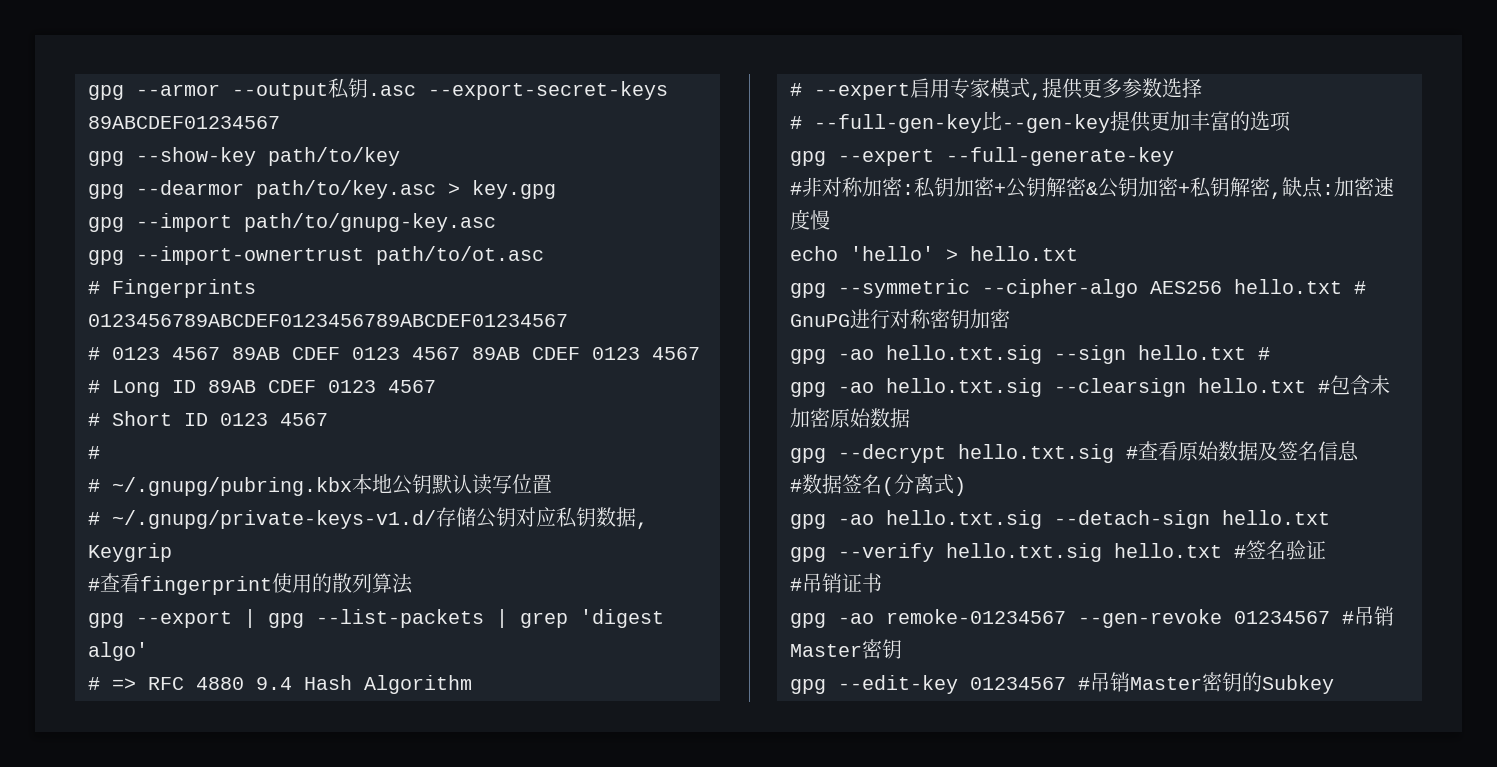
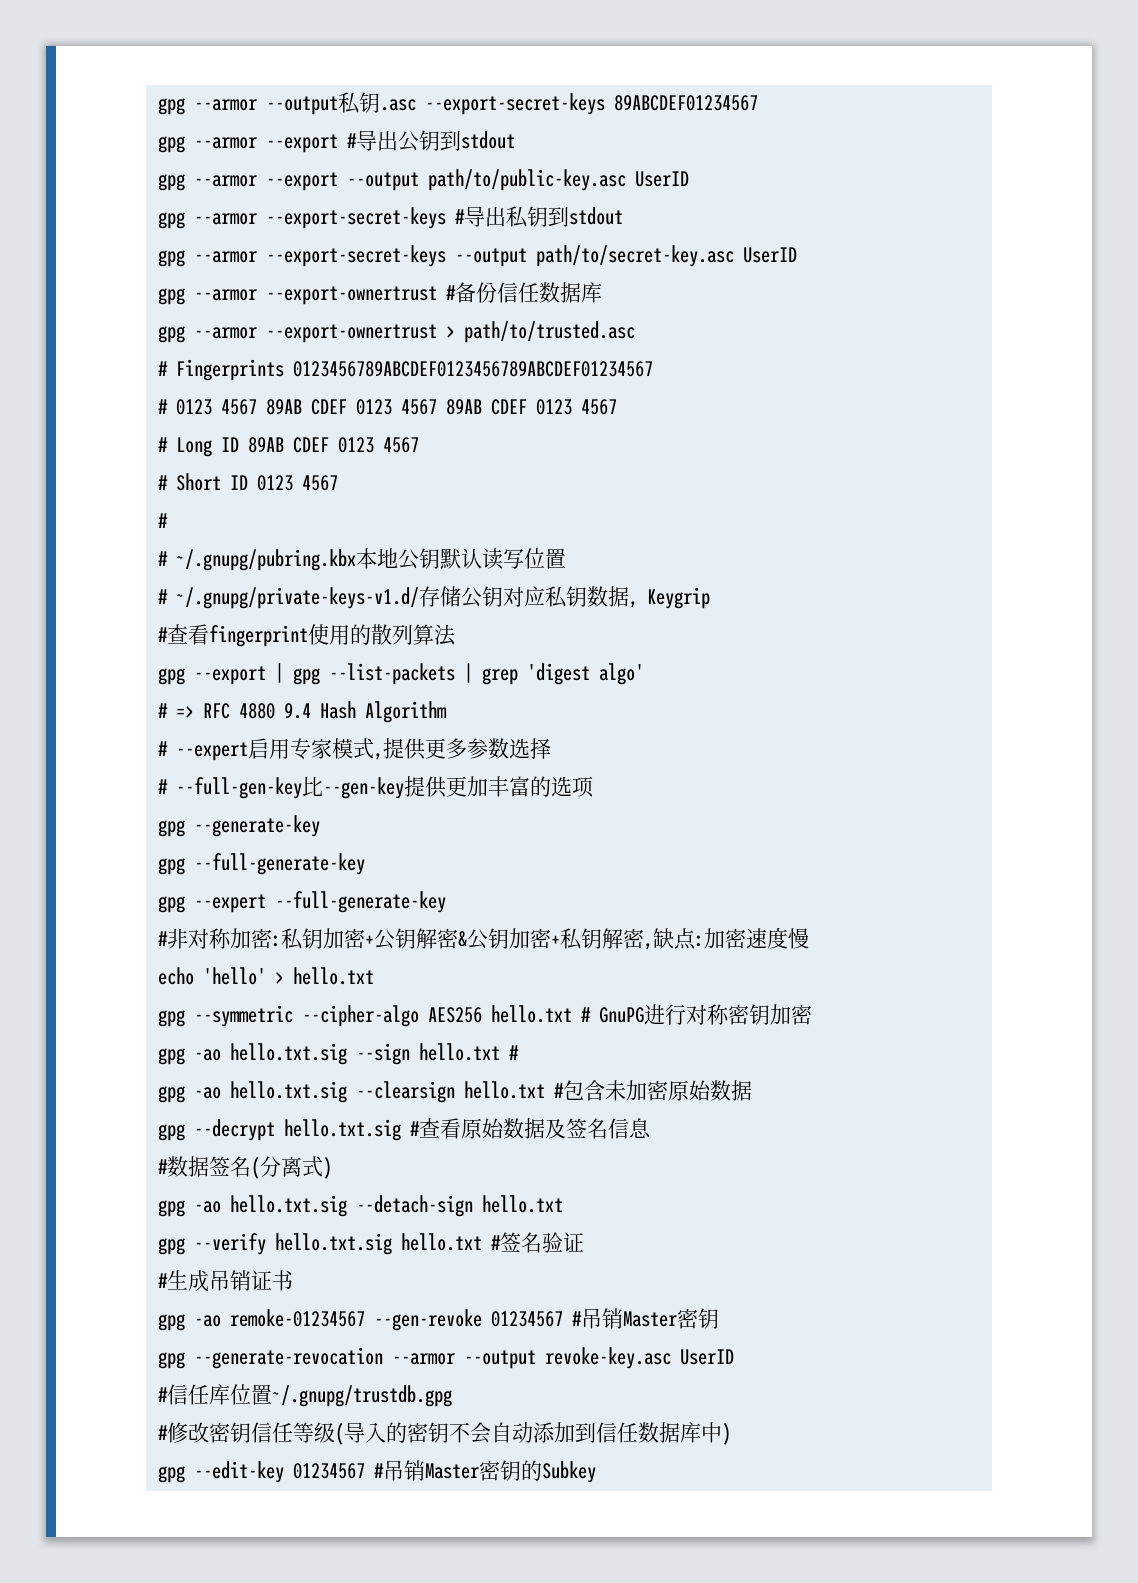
[135,147,400,166] [87,180,556,199] [87,213,496,232] [87,246,544,265] --show-key path/to/key // gpg --dearmor path/to/key.asc > key.gpg // gpg --import path/to/gnupg-key.asc // gpg --import-ownertrust path/to/ot.asc -> [194,130,515,153] [158,169,689,191] [158,206,623,229] [158,245,797,267] [158,282,602,305] [158,321,635,343] --armor --export #导出公钥到stdout // gpg --armor --export --output path/to/public-key.asc UserID // gpg --armor --export-secret-keys #导出私钥到stdout // gpg --armor --export-secret-keys --output path/to/secret-key.asc UserID // gpg --armor --export-ownertrust #备份信任数据库 // gpg --armor --export-ownertrust > path/to/trusted.asc
(1291, 121) none -> [158,815,320,837] [158,853,365,875] // gpg --generate-key // gpg --full-generate-key
(802, 584) none -> [167,1270,209,1292] 生成
(902, 649) none -> [158,1347,734,1369] [158,1384,452,1407] [158,1422,731,1445] // gpg --generate-revocation --armor --output revoke-key.asc UserID // #信任库位置~/.gnupg/trustdb.gpg // #修改密钥信任等级(导入的密钥不会自动添加到信任数据库中)

